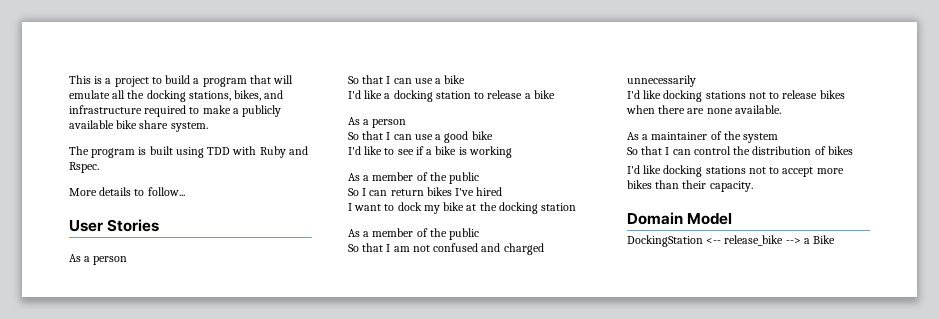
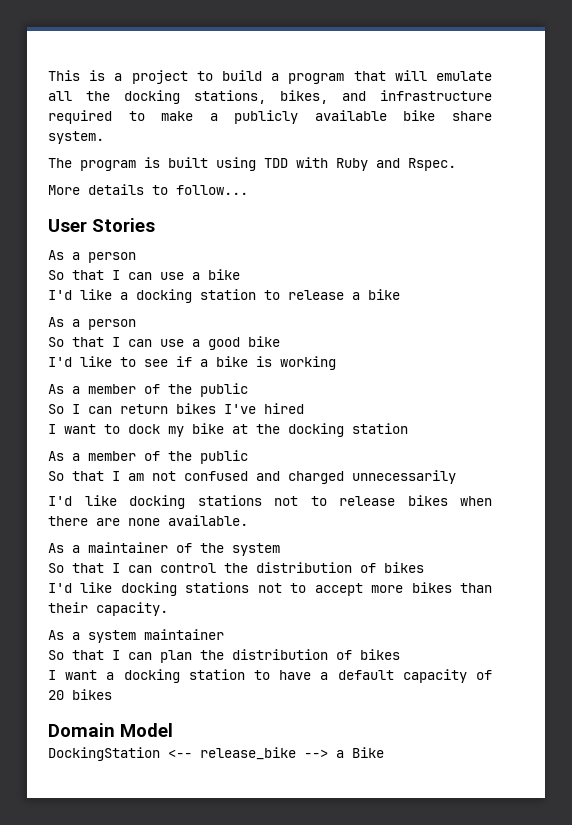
(753, 186) none -> [48,629,224,643] [48,649,400,663] [48,669,492,683] [48,689,112,700] // As a system maintainer // So that I can plan the distribution of bikes // I want a docking station to have a default capacity of 20 bikes

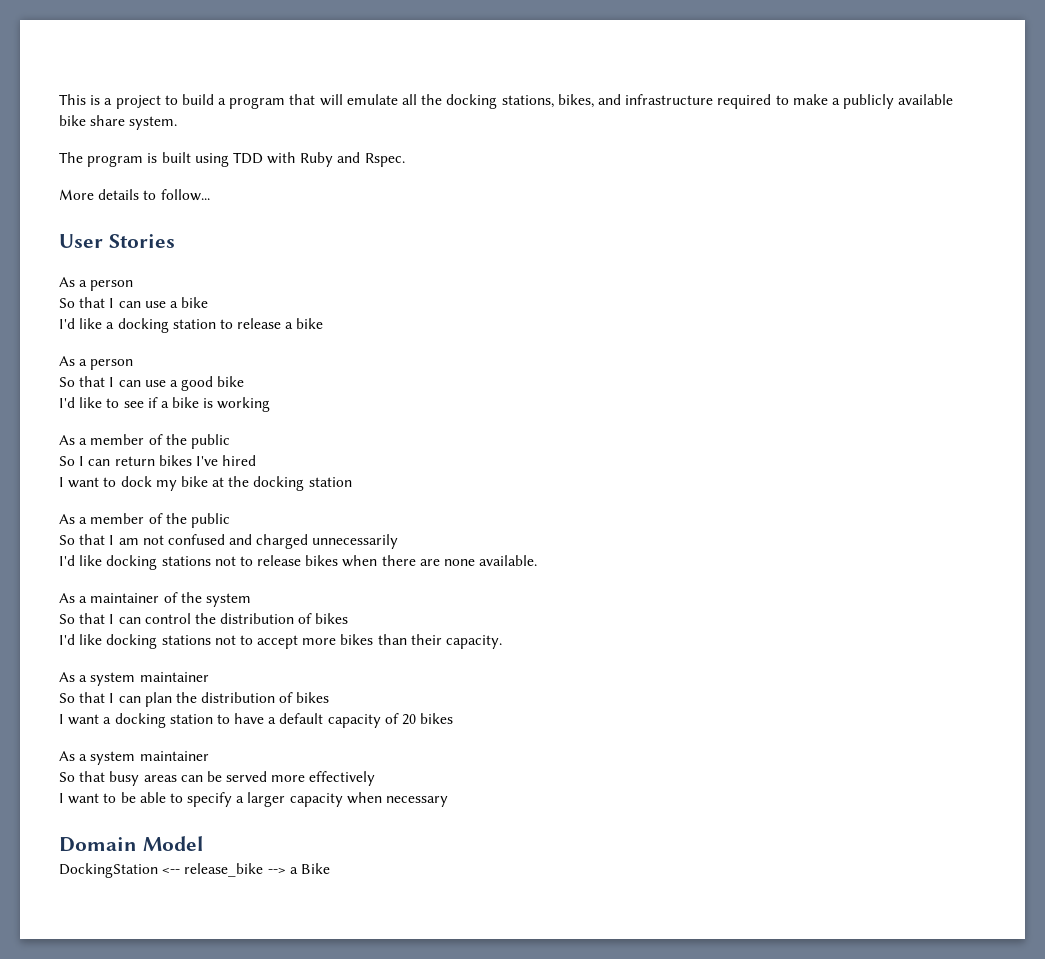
(112, 694) none -> [59,751,209,765] [59,771,376,786] [59,792,449,807] // As a system maintainer // So that busy areas can be served more effectively // I want to be able to specify a larger capacity when necessary

